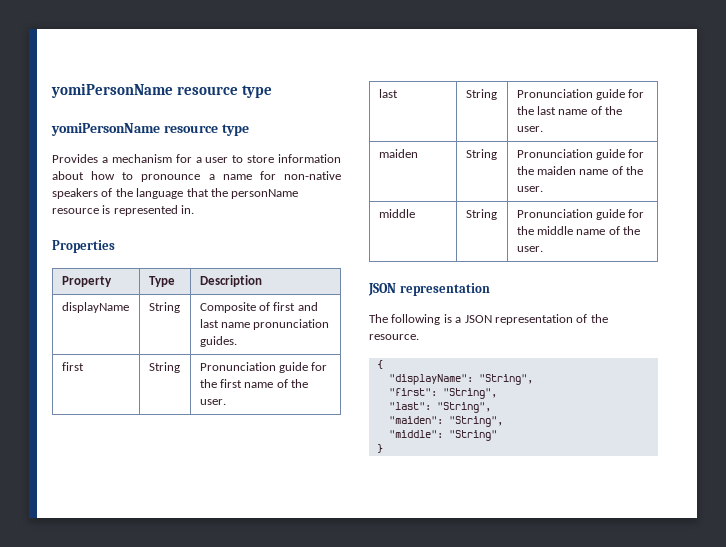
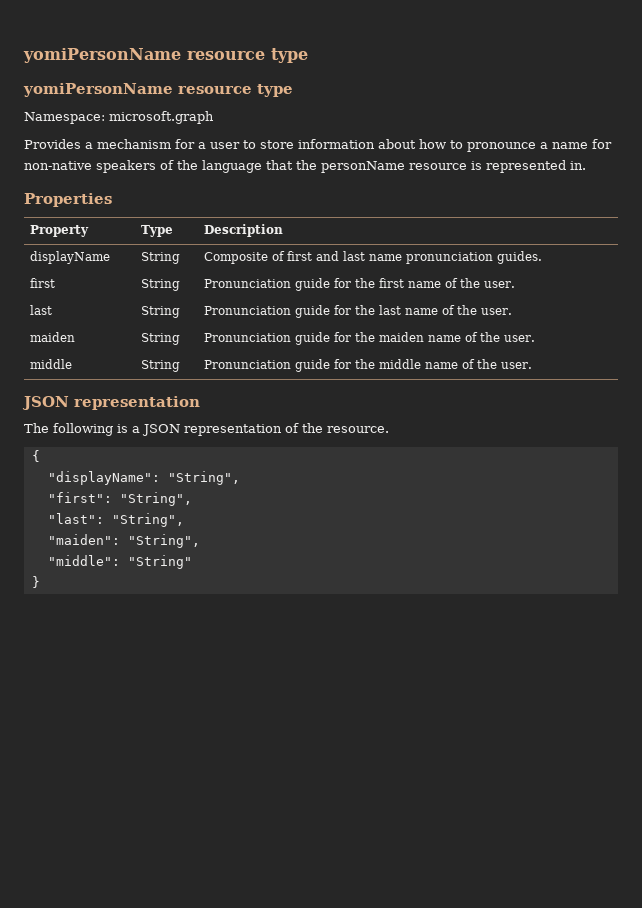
(249, 130) none -> [24,111,214,124] // Namespace: microsoft.graph

